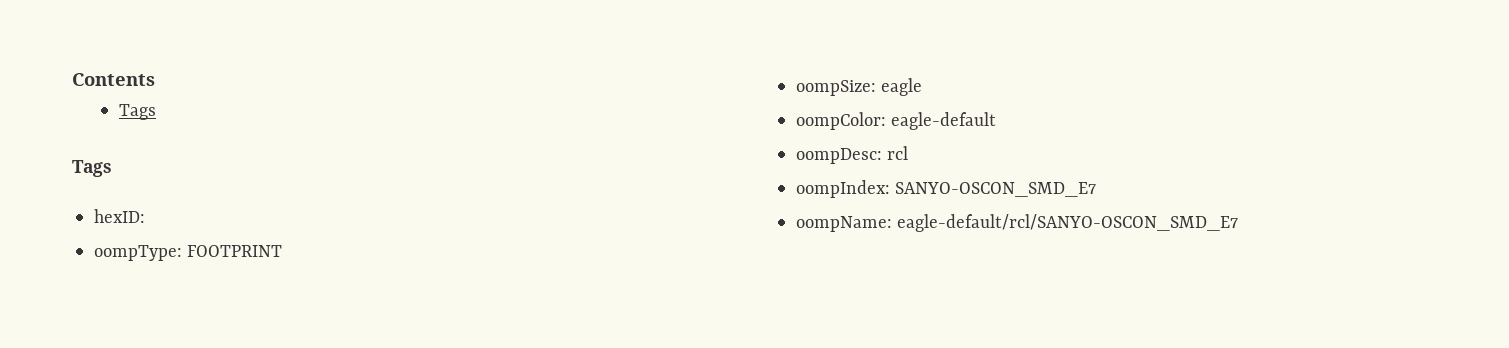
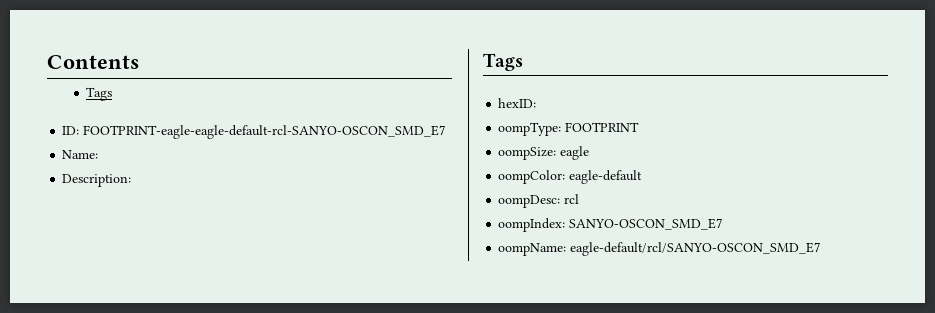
(156, 112) none -> [62,125,447,139] [62,150,99,159] [62,174,132,187] // ID: FOOTPRINT-eagle-eagle-default-rcl-SANYO-OSCON_SMD_E7 // Name: // Description:

